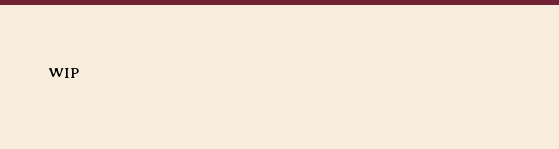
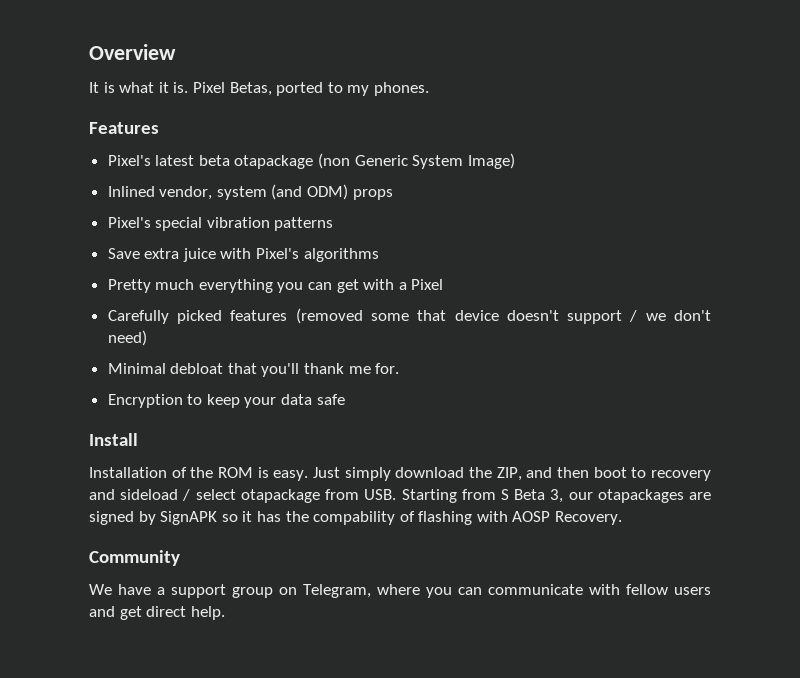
[48,68,79,78] WIP -> [89,44,176,60] [89,82,429,96] [89,122,159,134] [107,153,515,169] [107,184,393,200] [107,217,334,231] [107,248,379,262] [107,279,444,293] [107,308,711,324] [107,330,147,346] [107,363,400,377] [107,394,345,408] [89,433,138,446] [89,467,711,481] [89,489,711,503] [89,511,623,525] [89,550,180,566] [89,584,711,598] [89,606,225,620] Overview // It is what it is. Pixel Betas, ported to my phones. // Features // Pixel's latest beta otapackage (non Generic System Image) // Inlined vendor, system (and ODM) props // Pixel's special vibration patterns // Save extra juice with Pixel's algorithms // Pretty much everything you can get with a Pixel // Carefully picked features (removed some that device doesn't support / we don't need) // Minimal debloat that you'll thank me for. // Encryption to keep your data safe // Install // Installation of the ROM is easy. Just simply download the ZIP, and then boot to recovery and sideload / select otapackage from USB. Starting from S Beta 3, our otapackages are signed by SignAPK so it has the compability of flashing with AOSP Recovery. // Community // We have a support group on Telegram, where you can communicate with fellow users and get direct help.

